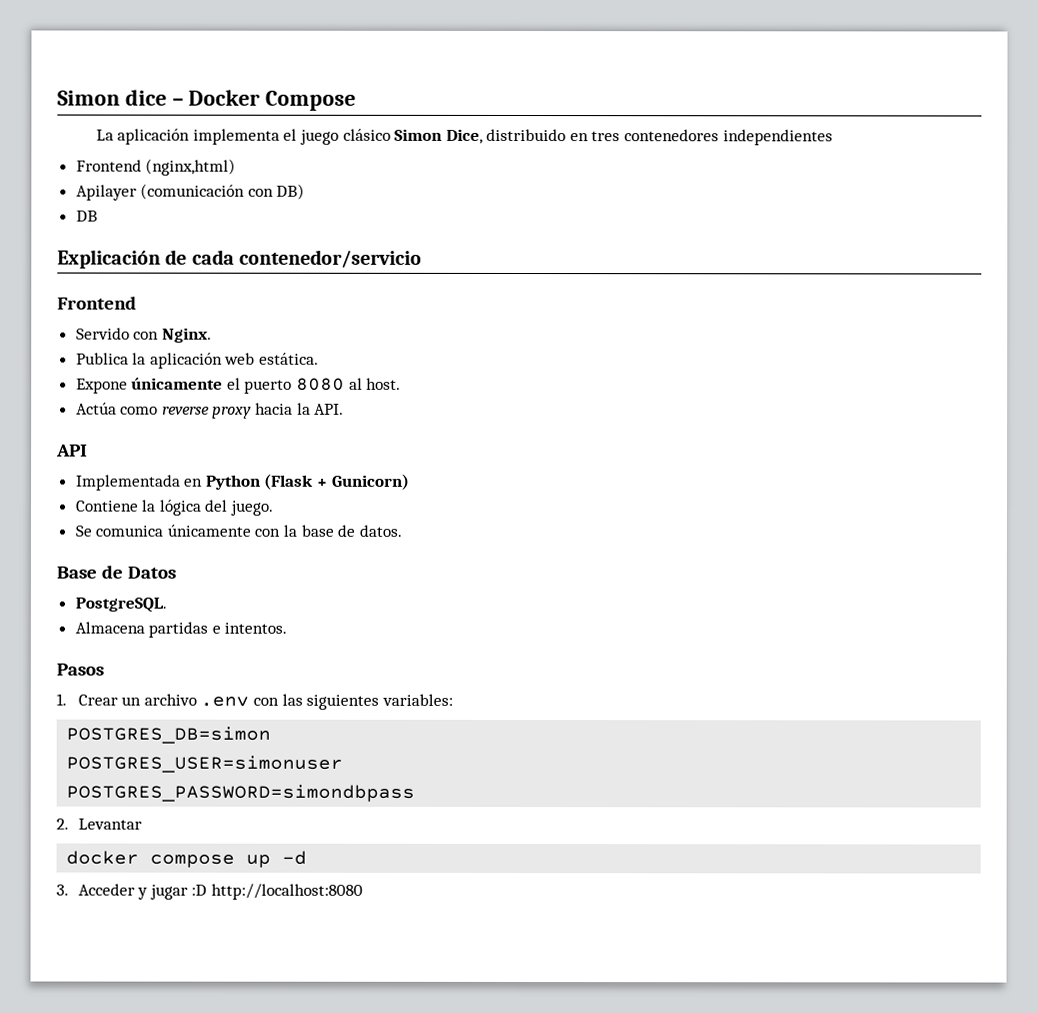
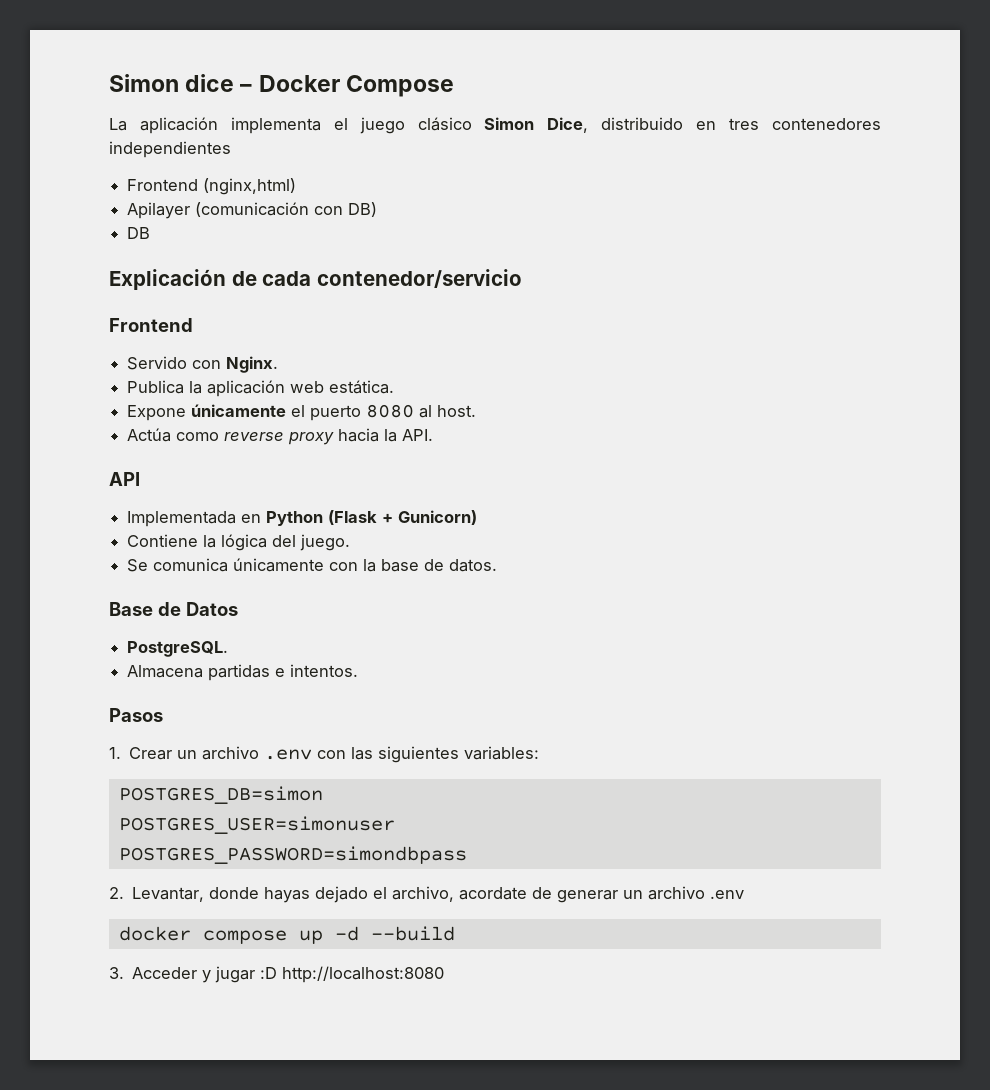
[77,818,142,830] Levantar -> [132,886,745,903] Levantar, donde hayas dejado el archivo, acordate de generar un archivo .env
(308, 857) none -> [370,926,455,941] --build

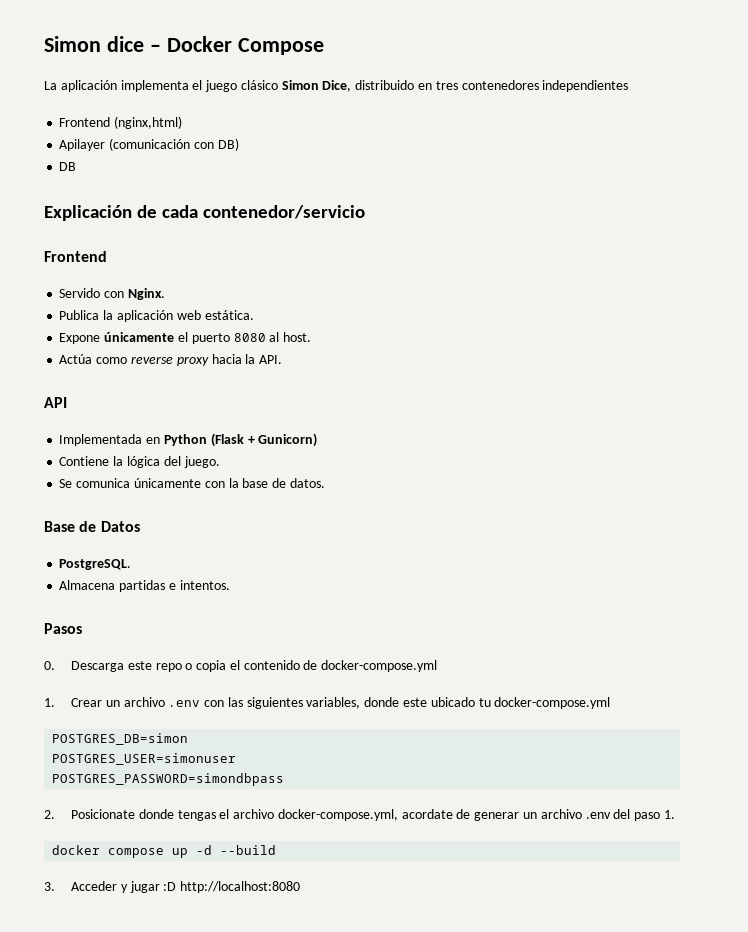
(163, 715) none -> [44,660,438,672] // 0. Descarga este repo o copia el contenido de docker-compose.yml
[464,746,540,760] [118,786,323,804] [118,816,395,834] [118,846,467,864] [109,886,455,903] variables: // POSTGRES_DB=simon // POSTGRES_USER=simonuser // POSTGRES_PASSWORD=simondbpass // 2. Levantar, donde hayas dejado el archivo, -> [306,697,611,709] [52,733,189,745] [52,753,237,765] [52,773,285,786] [44,809,398,821] variables, donde este ubicado tu docker-compose.yml // POSTGRES_DB=simon // POSTGRES_USER=simonuser // POSTGRES_PASSWORD=simondbpass // 2. Posicionate donde tengas el archivo docker-compose.yml,
(745, 894) none -> [613,809,675,821] del paso 1.

